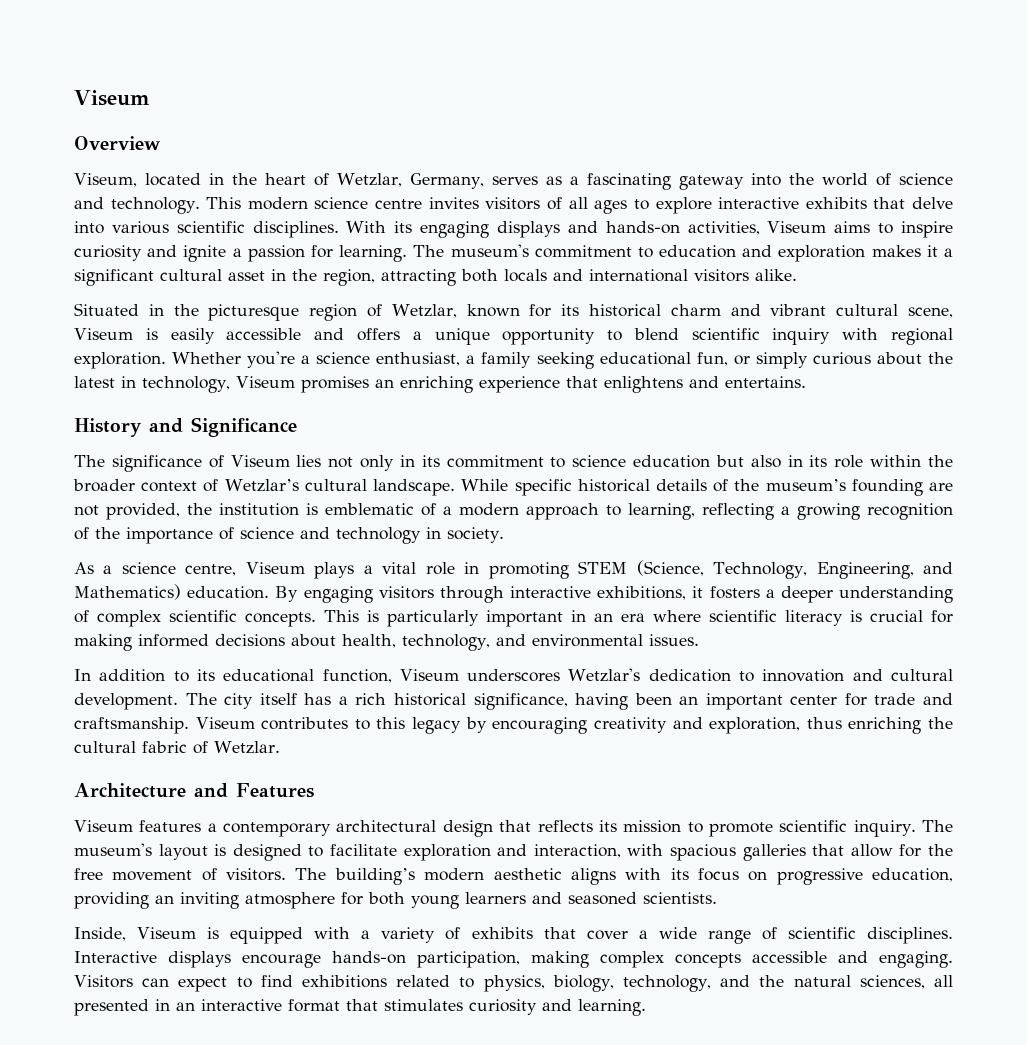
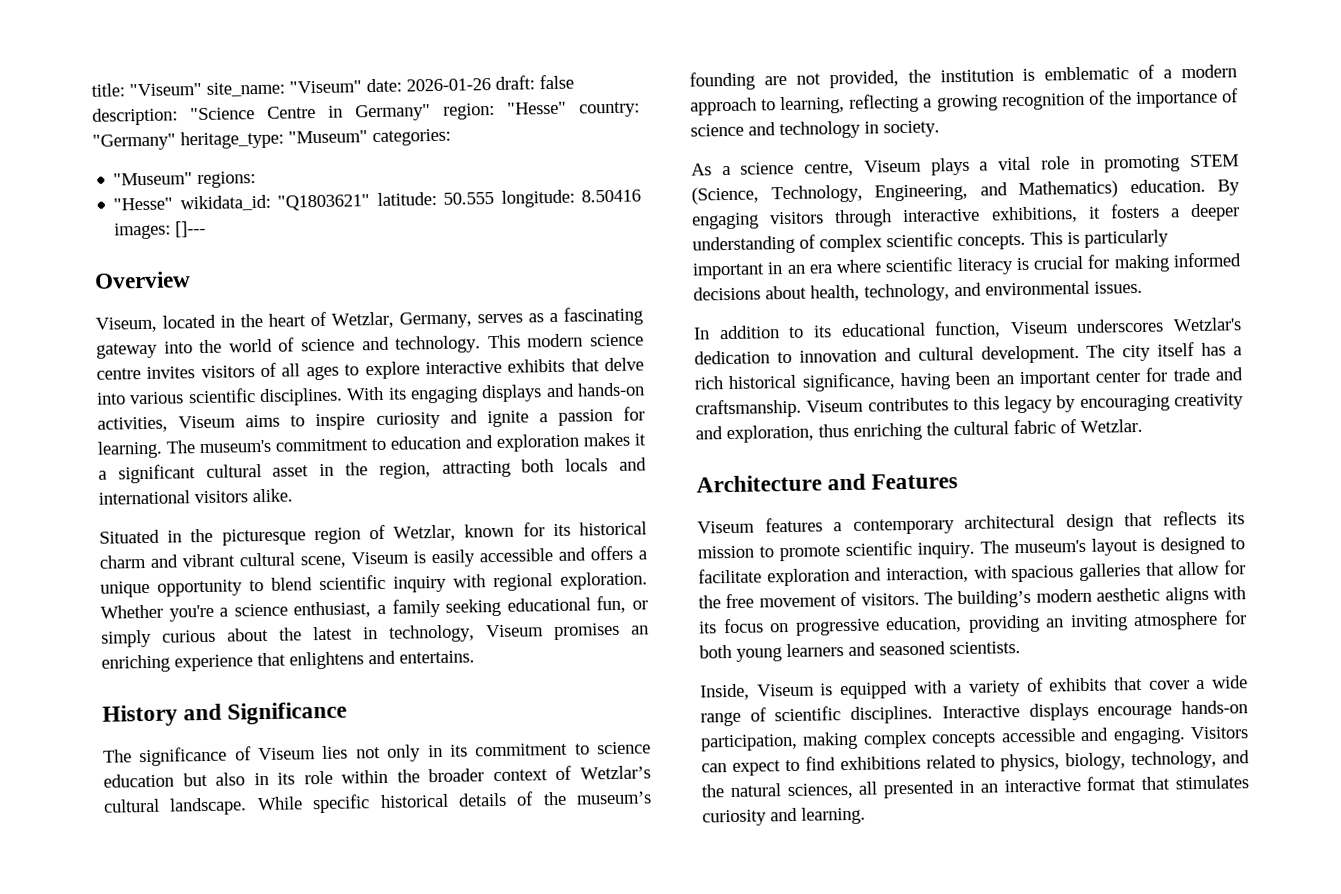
[74,90,150,106] Viseum -> [91,74,574,97] [92,101,640,126] [92,128,451,151] [113,171,257,189] [113,189,641,212] [114,220,207,240] title: "Viseum" site_name: "Viseum" date: 2026-01-26 draft: false description: "Science Centre in Germany" region: "Hesse" country: "Germany" heritage_type: "Museum" categories: // "Museum" regions: // "Hesse" wikidata_id: "Q1803621" latitude: 50.555 longitude: 8.50416 images: []---

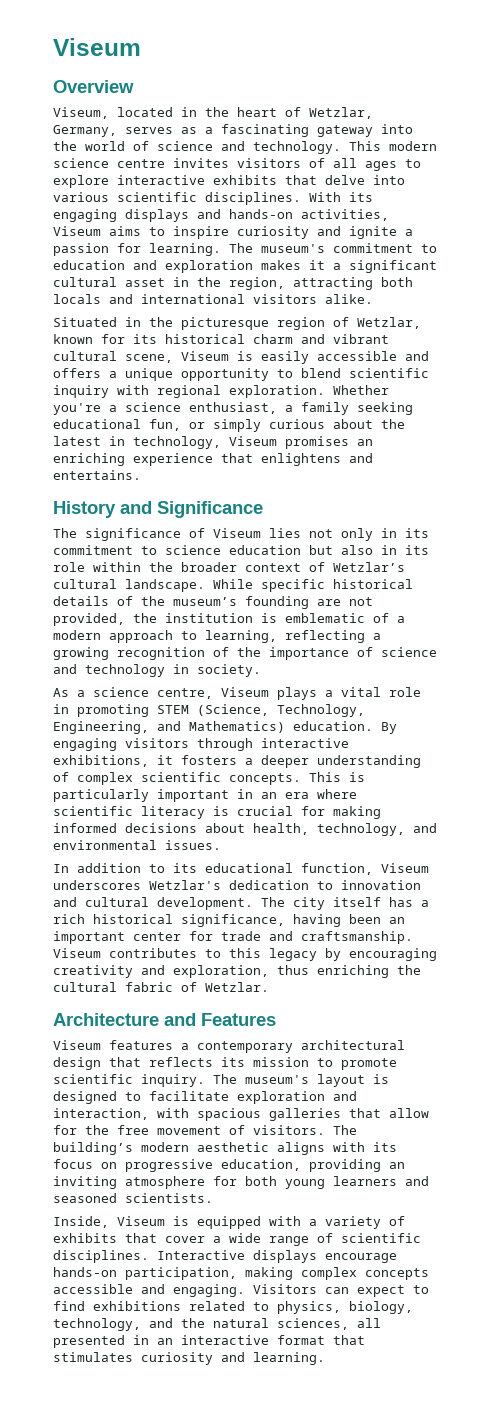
[91,74,574,97] [92,101,640,126] [92,128,451,151] [113,171,257,189] [113,189,641,212] [114,220,207,240] title: "Viseum" site_name: "Viseum" date: 2026-01-26 draft: false description: "Science Centre in Germany" region: "Hesse" country: "Germany" heritage_type: "Museum" categories: // "Museum" regions: // "Hesse" wikidata_id: "Q1803621" latitude: 50.555 longitude: 8.50416 images: []--- -> [53,38,141,56] Viseum

